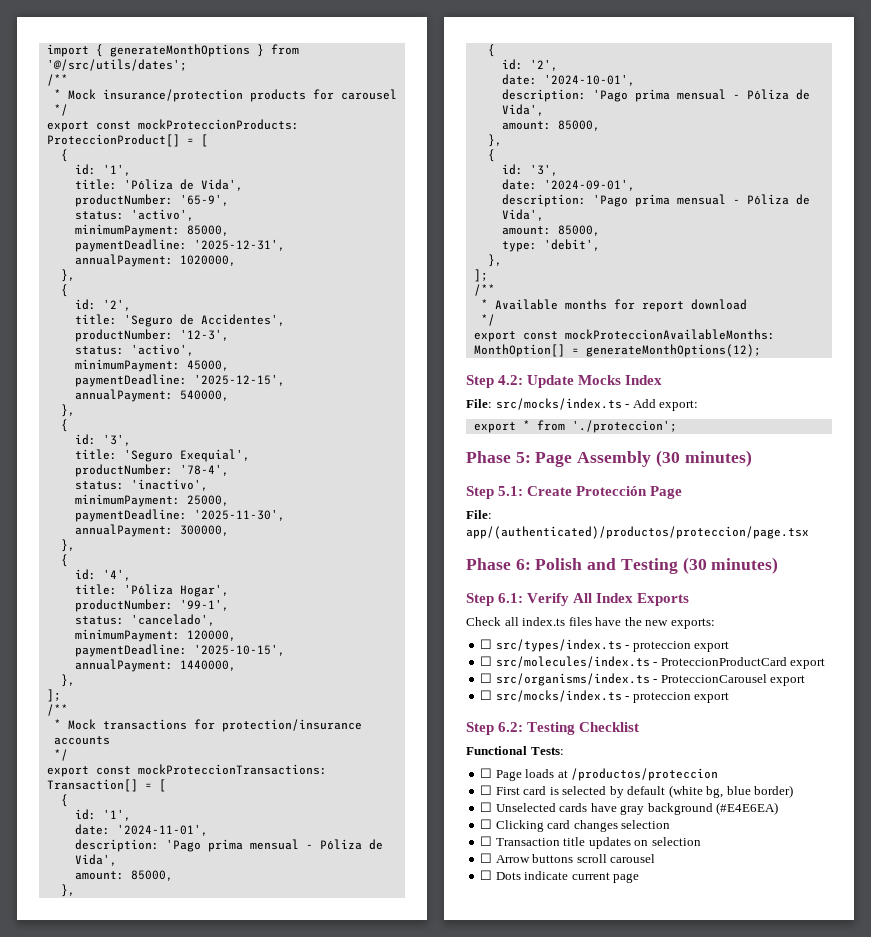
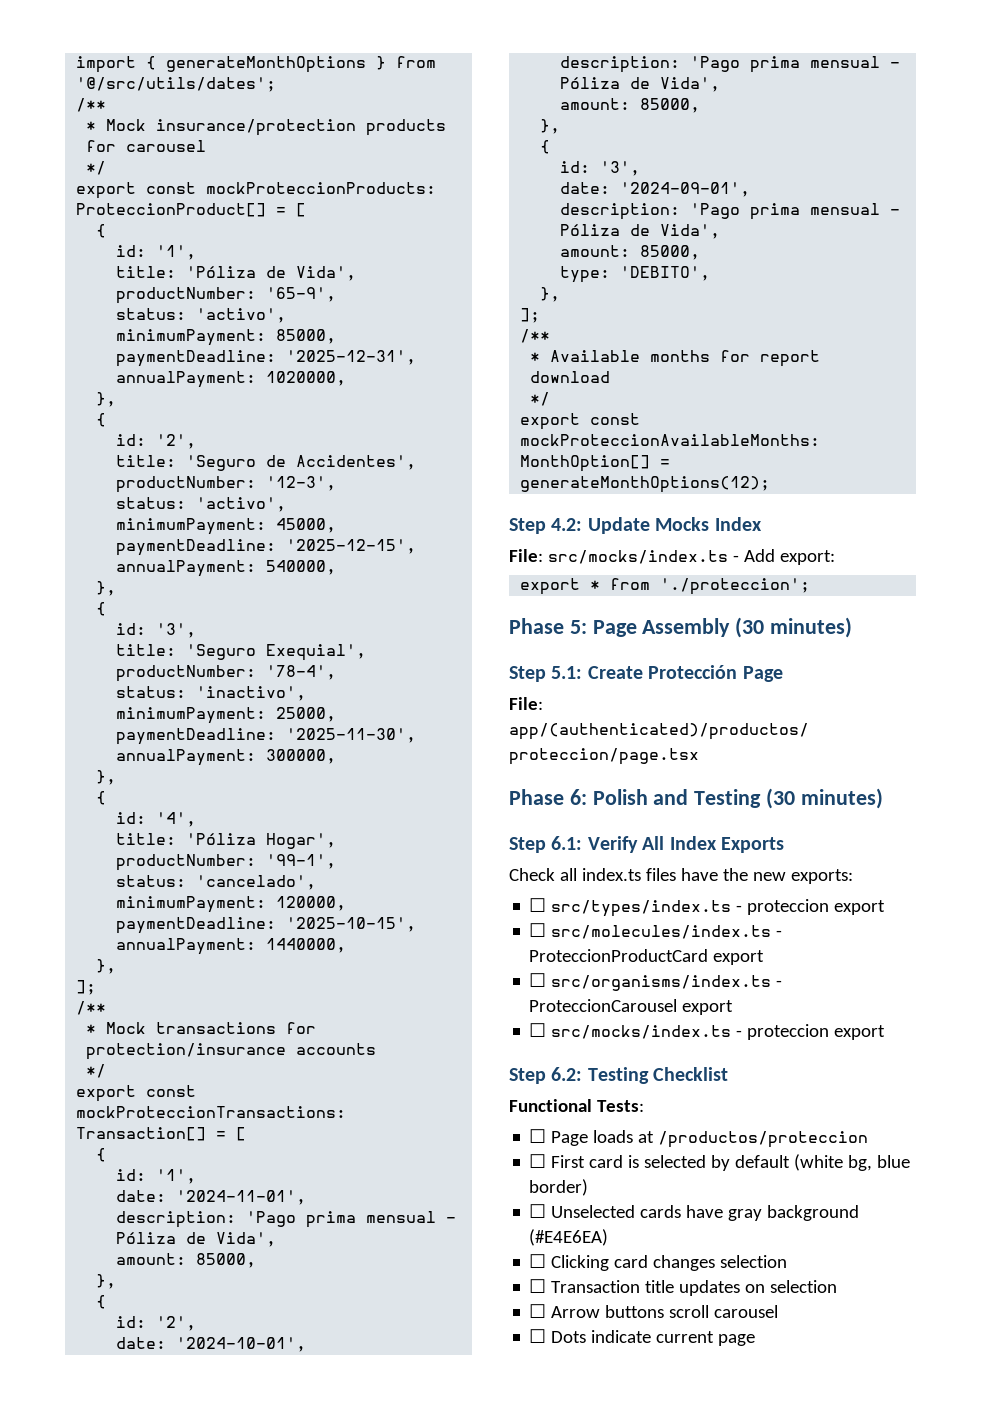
[543,239,600,251] 'debit', -> [620,266,711,281] 'DEBITO',

